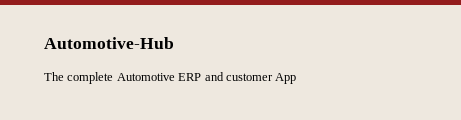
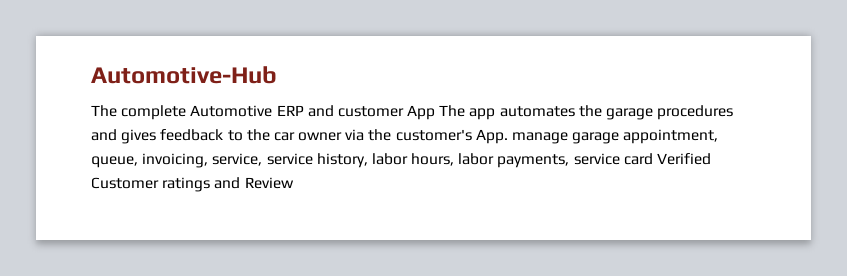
(297, 78) none -> [439,105,734,120] [91,129,719,144] [91,153,712,168] [91,177,294,192] The app automates the garage procedures and gives feedback to the car owner via the customer's App. manage garage appointment, queue, invoicing, service, service history, labor hours, labor payments, service card Verified Customer ratings and Review

